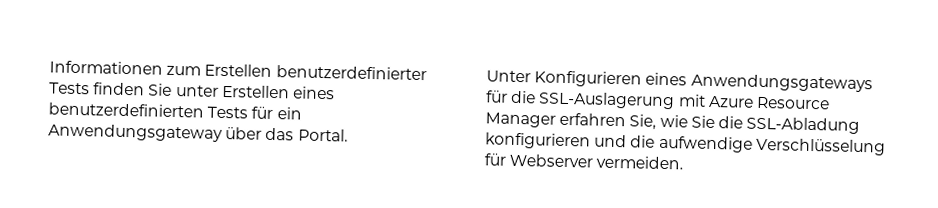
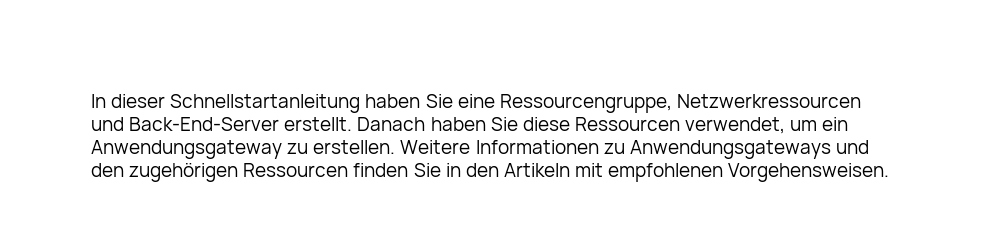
[49,60,427,81] [49,82,335,100] [48,102,302,120] [48,123,348,142] [486,70,873,93] [486,90,830,110] [485,112,861,134] [485,132,886,156] [484,153,684,170] Informationen zum Erstellen benutzerdefinierter Tests finden Sie unter Erstellen eines benutzerdefinierten Tests für ein Anwendungsgateway über das Portal. // Unter Konfigurieren eines Anwendungsgateways für die SSL-Auslagerung mit Azure Resource Manager erfahren Sie, wie Sie die SSL-Abladung konfigurieren und die aufwendige Verschlüsselung für Webserver vermeiden. -> [91,94,861,113] [91,117,849,134] [91,140,869,159] [91,163,890,182] In dieser Schnellstartanleitung haben Sie eine Ressourcengruppe, Netzwerkressourcen und Back-End-Server erstellt. Danach haben Sie diese Ressourcen verwendet, um ein Anwendungsgateway zu erstellen. Weitere Informationen zu Anwendungsgateways und den zugehörigen Ressourcen finden Sie in den Artikeln mit empfohlenen Vorgehensweisen.

